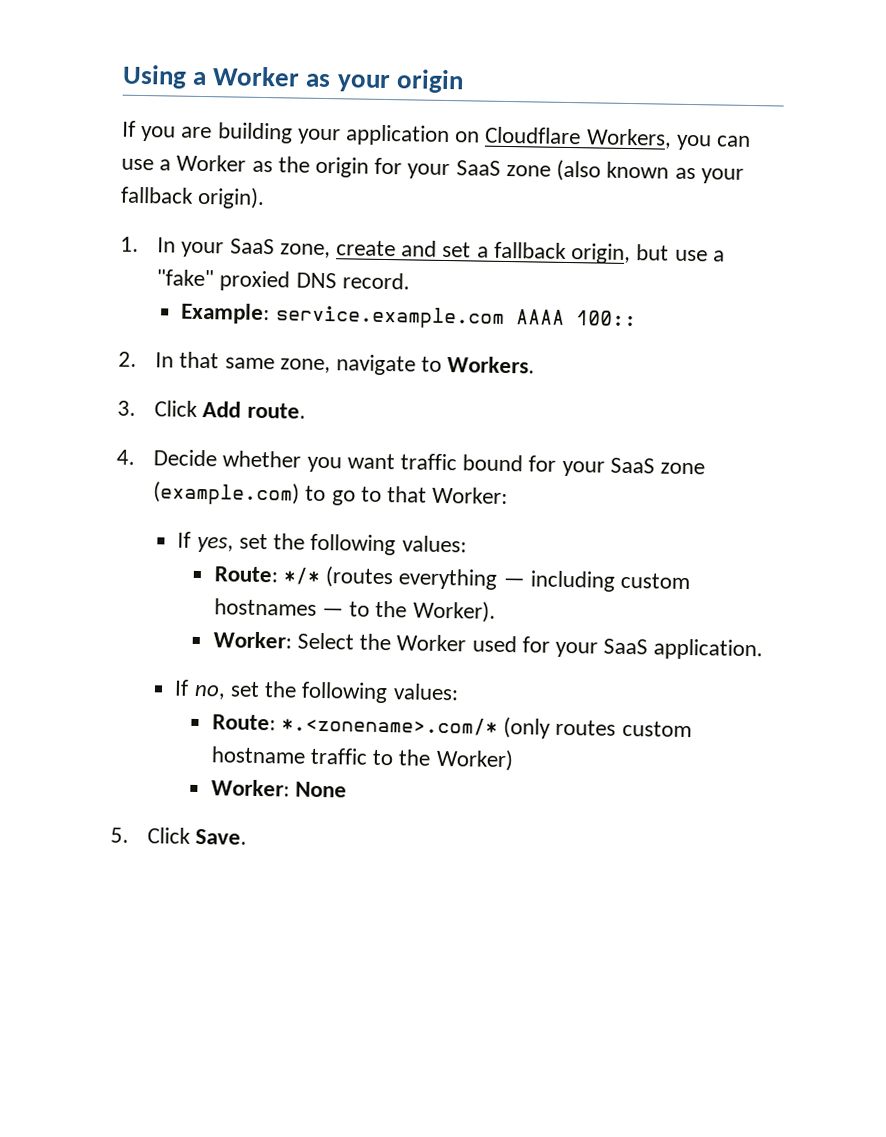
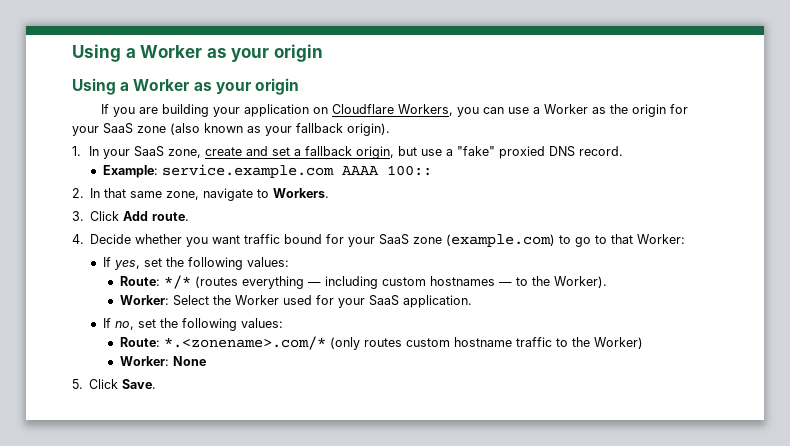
[122,64,464,94] Using a Worker as your origin -> [72,44,323,62] [72,78,299,95] Using a Worker as your origin // Using a Worker as your origin

